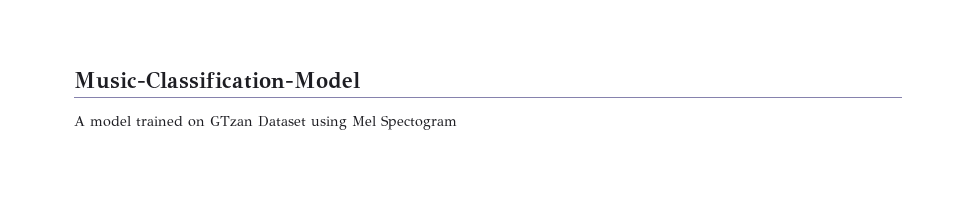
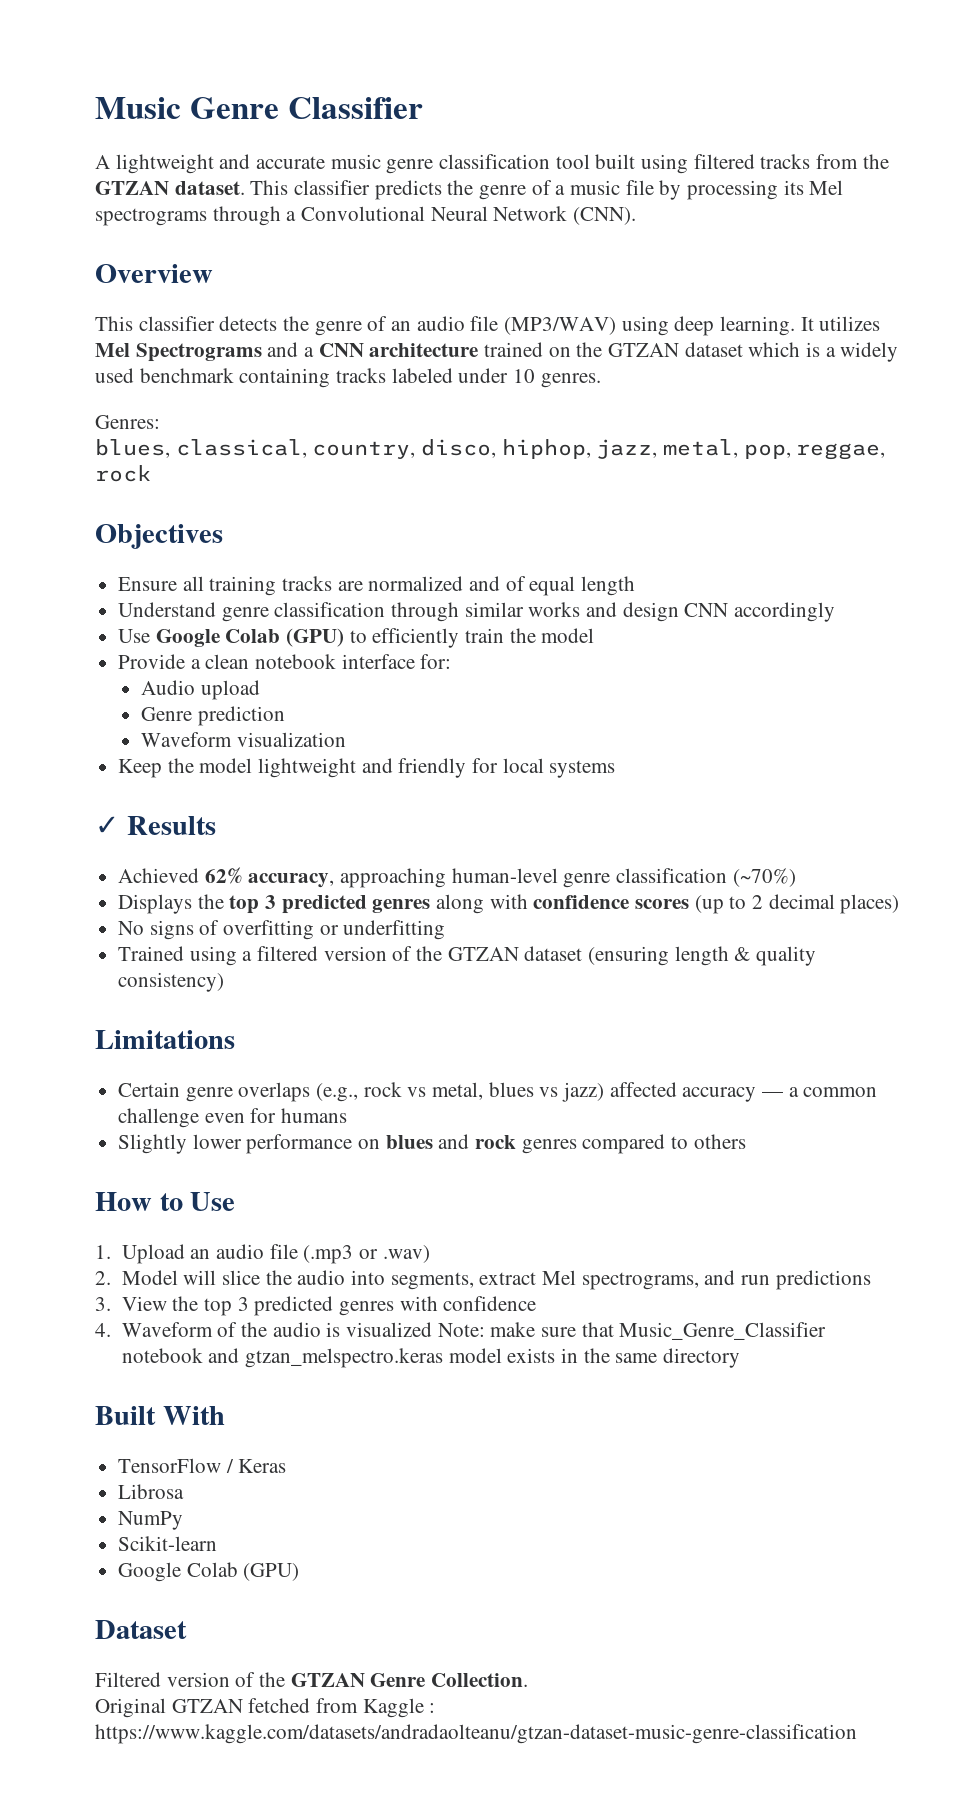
[74,71,360,89] [74,115,457,130] Music-Classification-Model // A model trained on GTzan Dataset using Mel Spectogram -> [95,97,423,119] [95,154,889,174] [95,180,844,200] [95,206,637,226] [95,264,213,283] [95,316,881,336] [95,342,899,362] [95,368,601,388] [95,415,160,429] [95,439,886,460] [95,465,151,482] [95,524,223,549] [118,576,636,596] [118,602,836,622] [118,628,595,648] [118,654,452,669] [141,680,260,700] [141,706,285,726] [141,732,346,747] [118,758,616,778] [95,816,216,835] [118,867,796,888] [118,894,900,914] [118,920,446,940] [118,946,817,966] [118,972,225,992] [95,1030,235,1049] [118,1082,878,1102] [118,1108,348,1128] [118,1134,746,1154] [95,1192,236,1211] [95,1244,430,1264] [95,1270,871,1290] [95,1296,537,1316] [95,1322,827,1340] [121,1348,740,1368] [95,1406,225,1425] [118,1458,287,1473] [118,1484,185,1499] [118,1511,184,1530] [118,1536,218,1551] [118,1562,300,1582] [95,1620,187,1639] [95,1672,529,1687] [95,1698,436,1718] [95,1724,857,1744] Music Genre Classifier // A lightweight and accurate music genre classification tool built using filtered tracks from the GTZAN dataset. This classifier predicts the genre of a music file by processing its Mel spectrograms through a Convolutional Neural Network (CNN). // Overview // This classifier detects the genre of an audio file (MP3/WAV) using deep learning. It utilizes Mel Spectrograms and a CNN architecture trained on the GTZAN dataset which is a widely used benchmark containing tracks labeled under 10 genres. // Genres: // blues, classical, country, disco, hiphop, jazz, metal, pop, reggae, rock // Objectives // Ensure all training tracks are normalized and of equal length // Understand genre classification through similar works and design CNN accordingly // Use Google Colab (GPU) to efficiently train the model // Provide a clean notebook interface for: // Audio upload // Genre prediction // Waveform visualization // Keep the model lightweight and friendly for local systems // ✓ Results // Achieved 62% accuracy, approaching human-level genre classification (~70%) // Displays the top 3 predicted genres along with confidence scores (up to 2 decimal places) // No signs of overfitting or underfitting // Trained using a filtered version of the GTZAN dataset (ensuring length & quality consistency) // Limitations // Certain genre overlaps (e.g., rock vs metal, blues vs jazz) affected accuracy — a common challenge even for humans // Slightly lower performance on blues and rock genres compared to others // How to Use // 1. Upload an audio file (.mp3 or .wav) // 2. Model will slice the audio into segments, extract Mel spectrograms, and run predictions // 3. View the top 3 predicted genres with confidence // 4. Waveform of the audio is visualized Note: make sure that Music_Genre_Classifier notebook and gtzan_melspectro.keras model exists in the same directory // Built With // TensorFlow / Keras // Librosa // NumPy // Scikit-learn // Google Colab (GPU) // Dataset // Filtered version of the GTZAN Genre Collection. // Original GTZAN fetched from Kaggle : https://www.kaggle.com/datasets/andradaolteanu/gtzan-dataset-music-genre-classification

